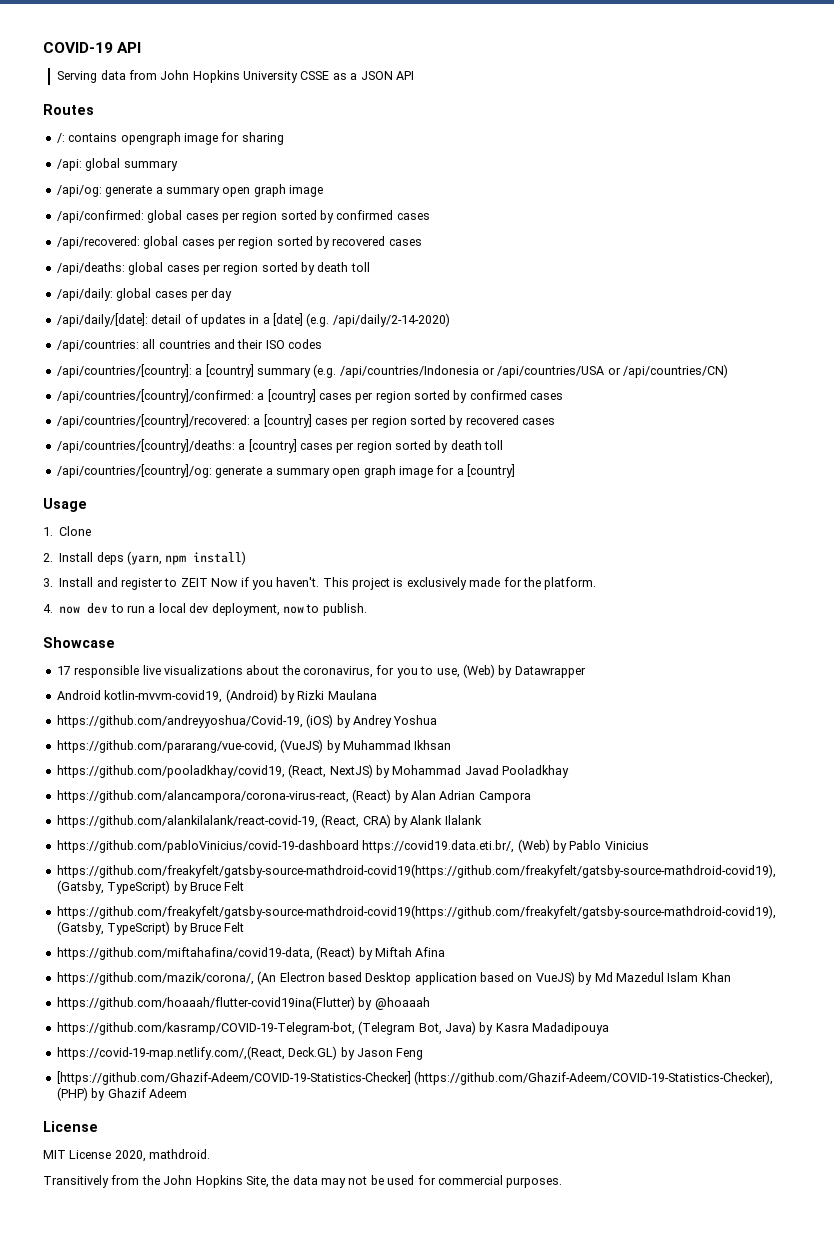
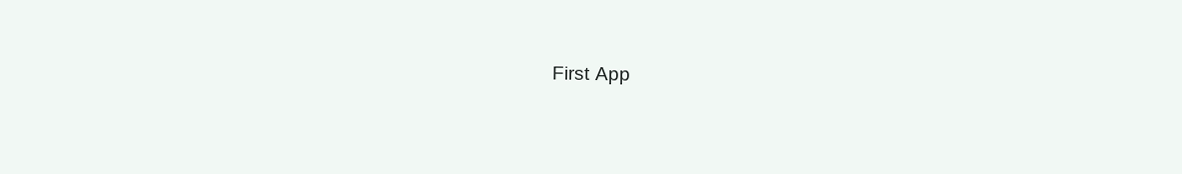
[43,42,142,53] [57,70,414,83] [43,104,94,115] [56,132,284,145] [56,158,178,171] [56,184,323,197] [56,210,430,223] [56,236,422,249] [56,262,370,275] [56,288,233,301] [56,313,450,327] [56,339,322,352] [56,364,729,378] [56,389,564,403] [56,414,556,428] [56,439,504,453] [56,464,516,478] [43,498,87,512] [43,526,92,536] [43,551,247,565] [43,577,597,590] [43,603,367,616] [43,637,115,648] [56,664,586,678] [56,689,377,703] [56,714,438,728] [56,739,452,753] [56,764,569,778] [56,789,531,803] [56,814,482,828] [56,839,649,853] [56,864,776,878] [56,880,245,894] [56,905,776,919] [56,921,245,935] [56,946,446,960] [56,971,731,985] [56,996,430,1010] [56,1021,609,1035] [56,1046,424,1060] [56,1071,774,1085] [56,1087,187,1101] [43,1121,98,1132] [43,1149,211,1162] [43,1175,563,1188] COVID-19 API // Serving data from John Hopkins University CSSE as a JSON API // Routes // /: contains opengraph image for sharing // /api: global summary // /api/og: generate a summary open graph image // /api/confirmed: global cases per region sorted by confirmed cases // /api/recovered: global cases per region sorted by recovered cases // /api/deaths: global cases per region sorted by death toll // /api/daily: global cases per day // /api/daily/[date]: detail of updates in a [date] (e.g. /api/daily/2-14-2020) // /api/countries: all countries and their ISO codes // /api/countries/[country]: a [country] summary (e.g. /api/countries/Indonesia or /api/countries/USA or /api/countries/CN) // /api/countries/[country]/confirmed: a [country] cases per region sorted by confirmed cases // /api/countries/[country]/recovered: a [country] cases per region sorted by recovered cases // /api/countries/[country]/deaths: a [country] cases per region sorted by death toll // /api/countries/[country]/og: generate a summary open graph image for a [country] // Usage // 1. Clone // 2. Install deps (yarn, npm install) // 3. Install and register to ZEIT Now if you haven't. This project is exclusively made for the platform. // 4. now dev to run a local dev deployment, now to publish. // Showcase // 17 responsible live visualizations about the coronavirus, for you to use, (Web) by Datawrapper // Android kotlin-mvvm-covid19, (Android) by Rizki Maulana // https://github.com/andreyyoshua/Covid-19, (iOS) by Andrey Yoshua // https://github.com/pararang/vue-covid, (VueJS) by Muhammad Ikhsan // https://github.com/pooladkhay/covid19, (React, NextJS) by Mohammad Javad Pooladkhay // https://github.com/alancampora/corona-virus-react, (React) by Alan Adrian Campora // https://github.com/alankilalank/react-covid-19, (React, CRA) by Alank Ilalank // https://github.com/pabloVinicius/covid-19-dashboard https://covid19.data.eti.br/, (Web) by Pablo Vinicius // https://github.com/freakyfelt/gatsby-source-mathdroid-covid19(https://github.com/freakyfelt/gatsby-source-mathdroid-covid19), (Gatsby, TypeScript) by Bruce Felt // https://github.com/freakyfelt/gatsby-source-mathdroid-covid19(https://github.com/freakyfelt/gatsby-source-mathdroid-covid19), (Gatsby, TypeScript) by Bruce Felt // https://github.com/miftahafina/covid19-data, (React) by Miftah Afina // https://github.com/mazik/corona/, (An Electron based Desktop application based on VueJS) by Md Mazedul Islam Khan // https://github.com/hoaaah/flutter-covid19ina(Flutter) by @hoaaah // https://github.com/kasramp/COVID-19-Telegram-bot, (Telegram Bot, Java) by Kasra Madadipouya // https://covid-19-map.netlify.com/,(React, Deck.GL) by Jason Feng // [https://github.com/Ghazif-Adeem/COVID-19-Statistics-Checker] (https://github.com/Ghazif-Adeem/COVID-19-Statistics-Checker), (PHP) by Ghazif Adeem // License // MIT License 2020, mathdroid. // Transitively from the John Hopkins Site, the data may not be used for commercial purposes. -> [552,66,631,85] First App

